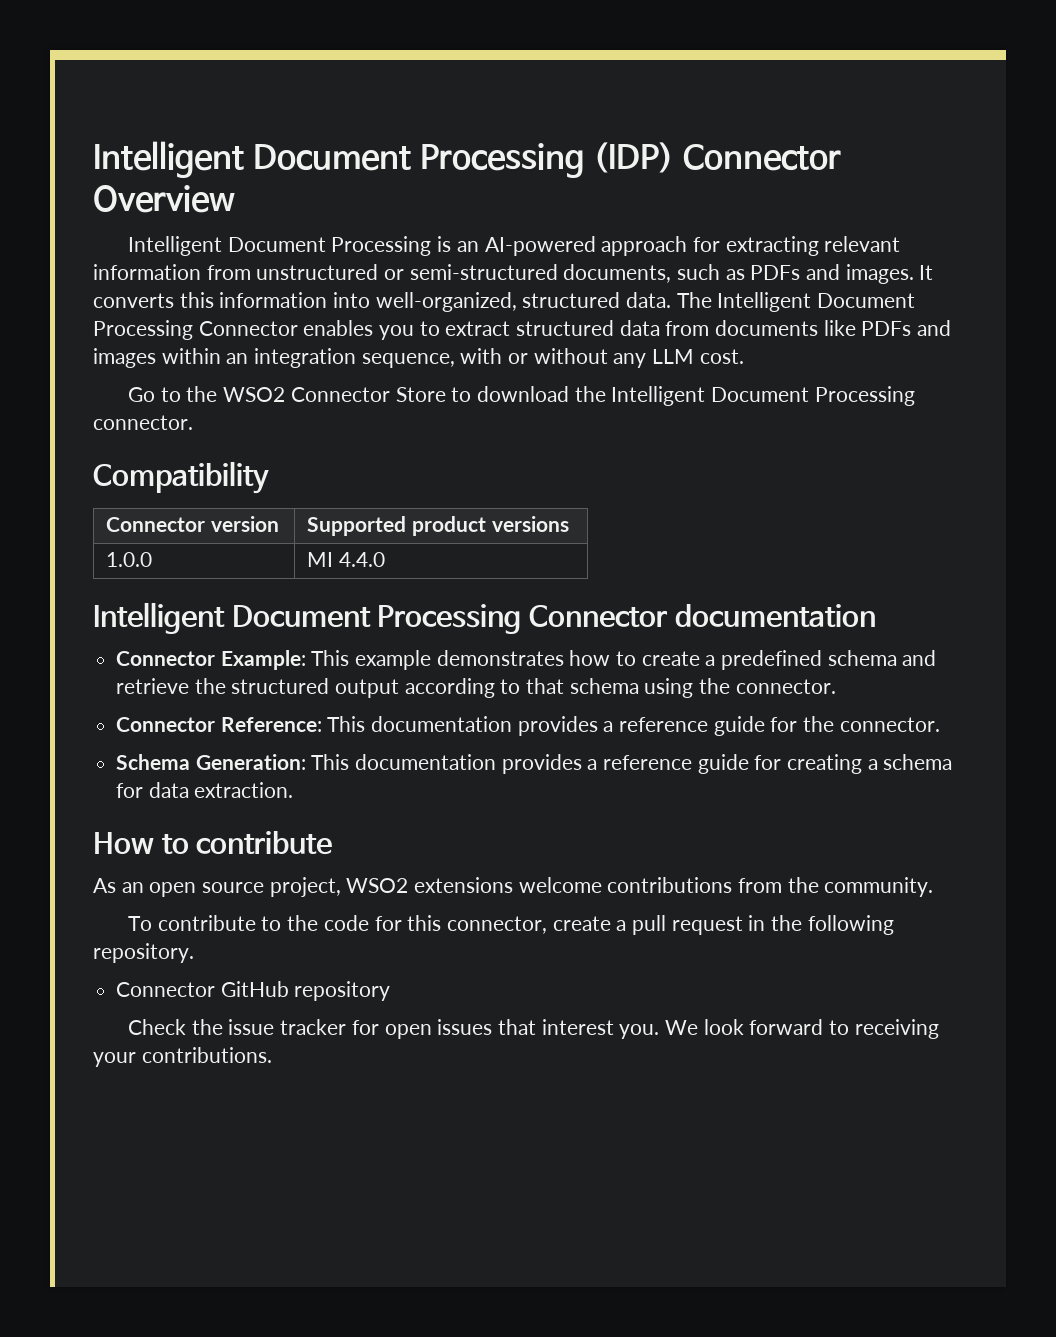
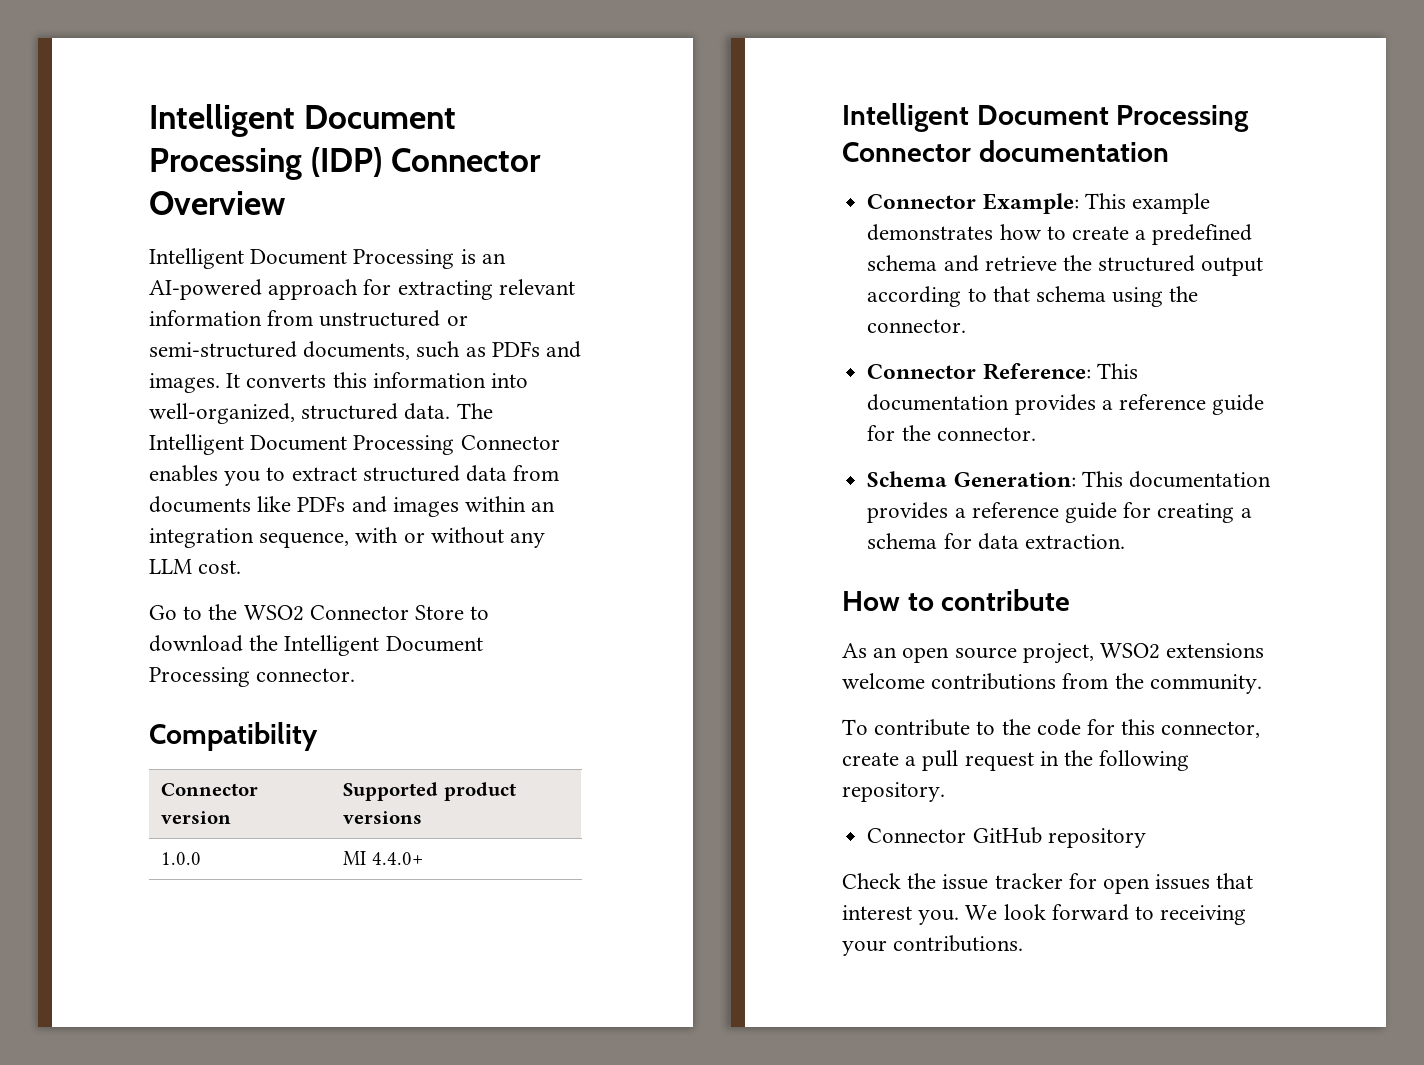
[338,552,385,567] 4.4.0 -> [371,852,423,865] 4.4.0+

